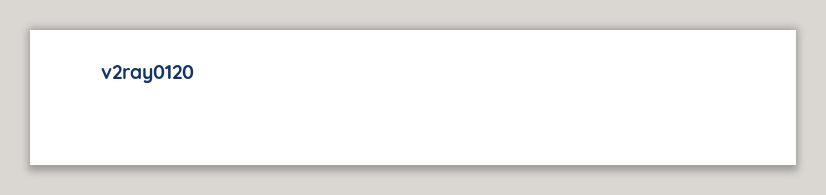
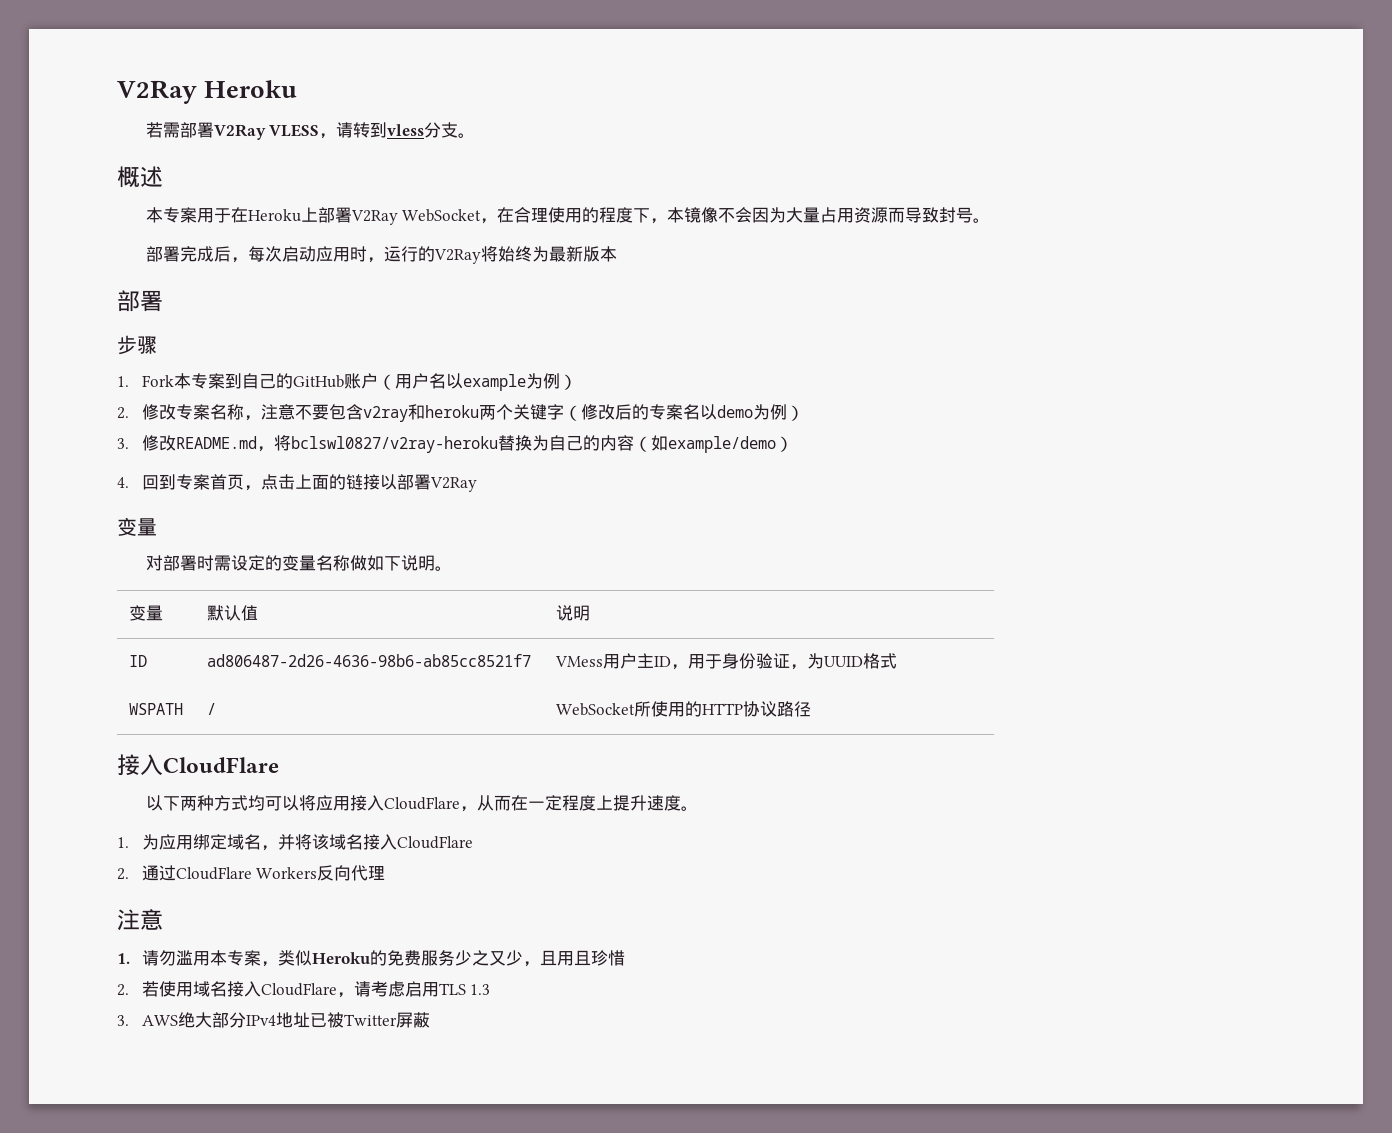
[101,65,194,83] v2ray0120 -> [117,80,298,104] [145,122,476,140] [117,166,163,188] [145,207,991,225] [145,246,617,264] [117,290,163,312] [117,335,157,355] [117,373,577,391] [117,404,804,422] [117,435,793,453] [117,474,477,492] [117,517,157,536] [145,555,452,571] [128,605,163,621] [206,605,258,621] [555,605,590,621] [128,655,147,667] [206,654,531,667] [554,653,897,670] [128,703,183,715] [206,703,216,715] [555,701,811,717] [117,754,279,776] [145,795,698,812] [117,834,473,851] [117,865,386,881] [117,909,163,931] [117,950,625,967] [117,981,491,998] [117,1012,430,1028] V2Ray Heroku // 若需部署V2Ray VLESS，请转到vless分支。 // 概述 // 本专案用于在Heroku上部署V2Ray WebSocket，在合理使用的程度下，本镜像不会因为大量占用资源而导致封号。 // 部署完成后，每次启动应用时，运行的V2Ray将始终为最新版本 // 部署 // 步骤 // 1. Fork本专案到自己的GitHub账户（用户名以example为例） // 2.修改专案名称，注意不要包含v2ray和heroku两个关键字（修改后的专案名以demo为例） // 3.修改README.md，将bclswl0827/v2ray-heroku替换为自己的内容（如example/demo） // 4.回到专案首页，点击上面的链接以部署V2Ray // 变量 // 对部署时需设定的变量名称做如下说明。 // 变量 | 默认值 | 说明 // ID | ad806487-2d26-4636-98b6-ab85cc8521f7 | VMess用户主ID，用于身份验证，为UUID格式 // WSPATH | / | WebSocket所使用的HTTP协议路径 // 接入CloudFlare // 以下两种方式均可以将应用接入CloudFlare，从而在一定程度上提升速度。 // 1.为应用绑定域名，并将该域名接入CloudFlare // 2.通过CloudFlare Workers反向代理 // 注意 // 1.请勿滥用本专案，类似Heroku的免费服务少之又少，且用且珍惜 // 2.若使用域名接入CloudFlare，请考虑启用TLS 1.3 // 3. AWS绝大部分IPv4地址已被Twitter屏蔽

